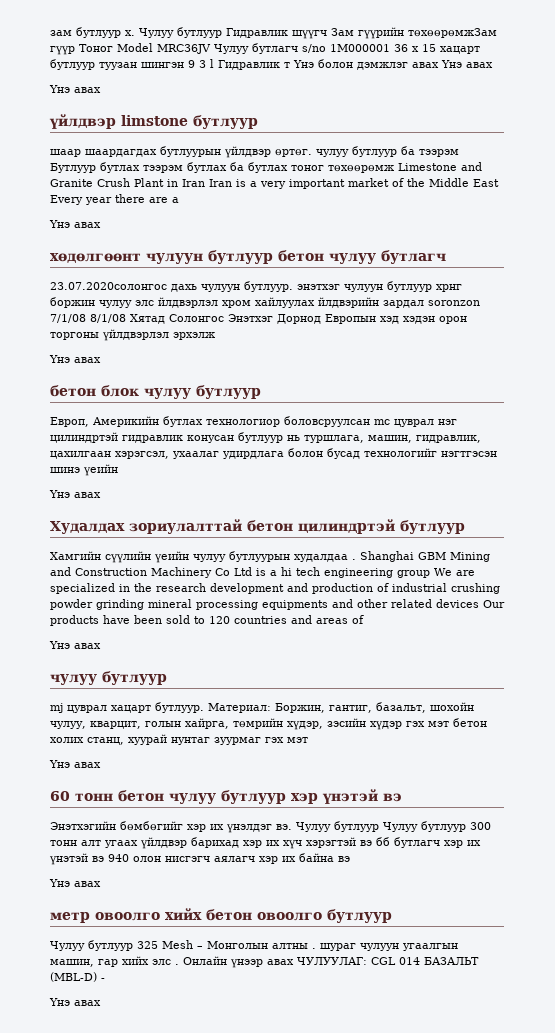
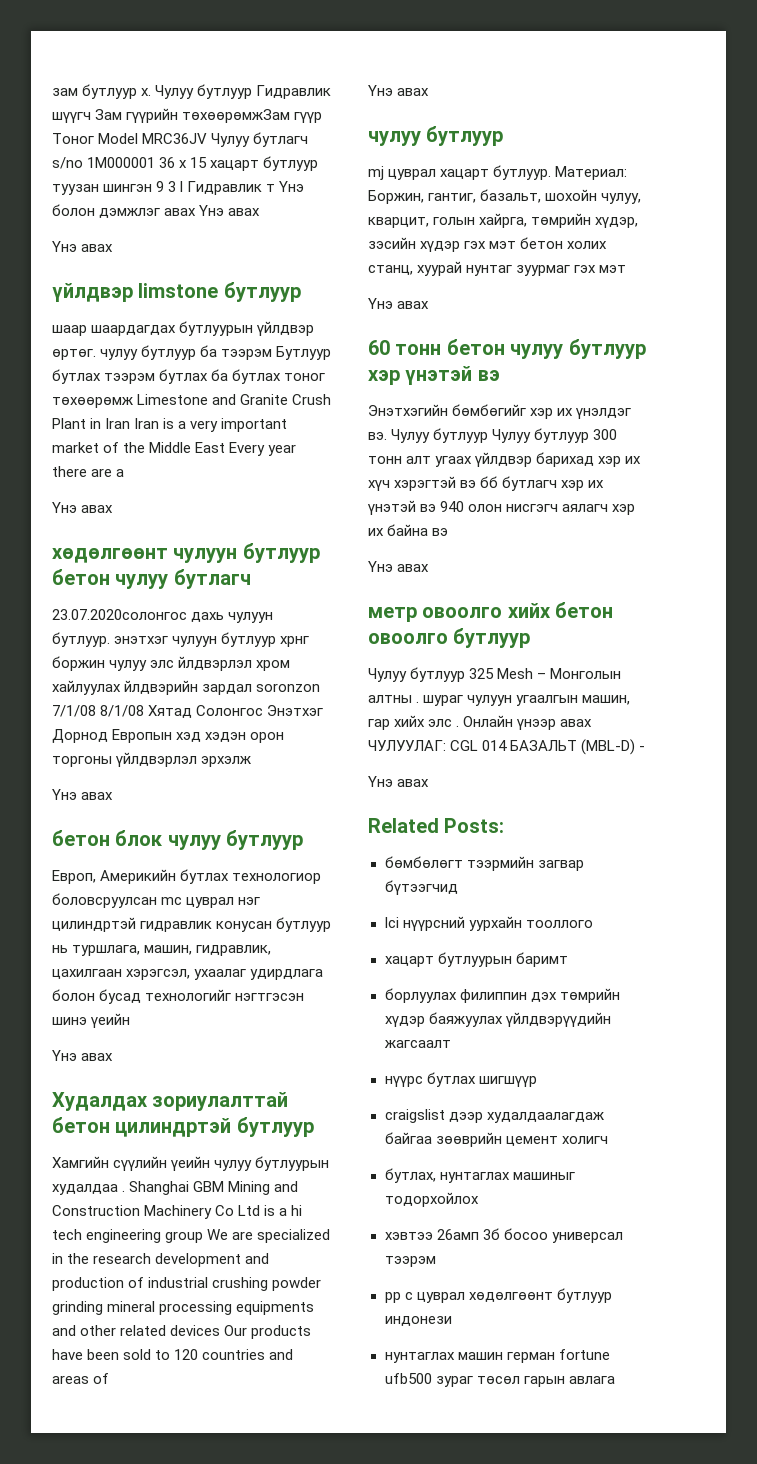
(101, 1003) none -> [368,818,505,833] [384,856,584,871] [384,880,458,895] [384,916,593,931] [384,952,568,967] [384,988,620,1003] [384,1012,611,1027] [383,1040,451,1048] [384,1072,537,1087] [384,1109,604,1123] [384,1132,608,1147] [384,1168,575,1183] [384,1192,479,1207] [384,1228,623,1243] [384,1256,436,1267] [384,1288,612,1303] [384,1316,452,1326] [384,1349,610,1363] [384,1373,615,1387] // Related Posts: // бөмбөлөгт тээрмийн загвар бүтээгчид // lci нүүрсний уурхайн тооллого // хацарт бутлуурын баримт // борлуулах филиппин дэх төмрийн хүдэр баяжуулах үйлдвэрүүдийн жагсаалт // нүүрс бутлах шигшүүр // craigslist дээр худалдаалагдаж байгаа зөөврийн цемент холигч // бутлах, нунтаглах машиныг тодорхойлох // хэвтээ 26амп 3б босоо универсал тээрэм // pp c цуврал хөдөлгөөнт бутлуур индонези // нунтаглах машин герман fortune ufb500 зураг төсөл гарын авлага

